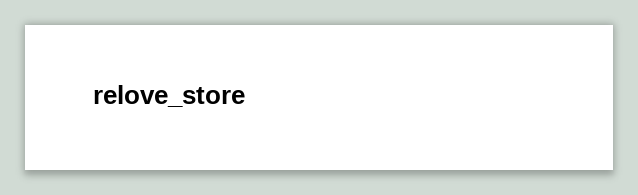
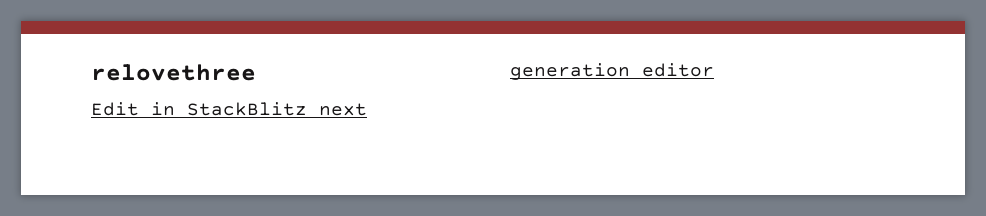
[93,85,245,107] relove_store -> [91,64,256,81] [91,102,367,116] [510,63,714,80] relovethree // Edit in StackBlitz next generation editor

